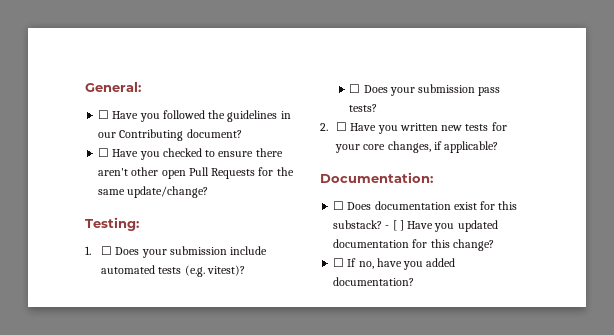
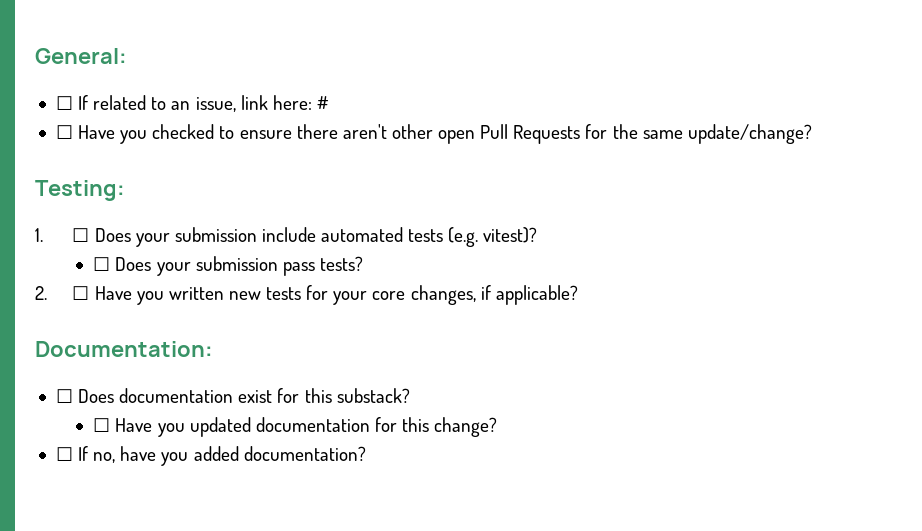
[112,110,291,122] [98,129,242,141] Have you followed the guidelines in our Contributing document? -> [78,95,329,112] If related to an issue, link here: #
[385,220,404,231] - [ ] -> [93,418,111,432] // ☐

